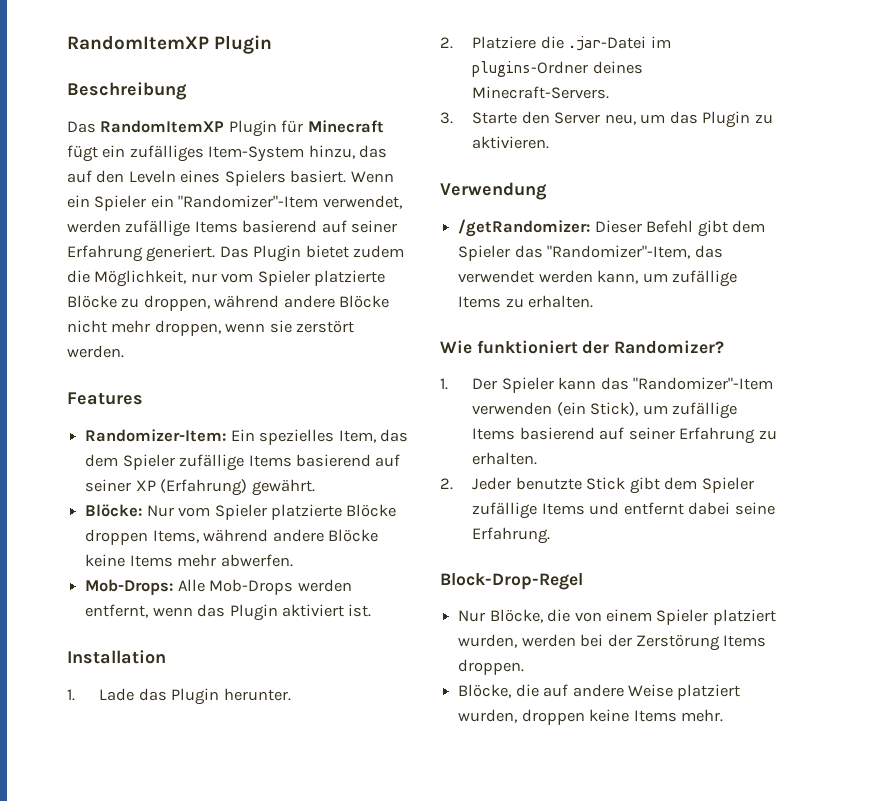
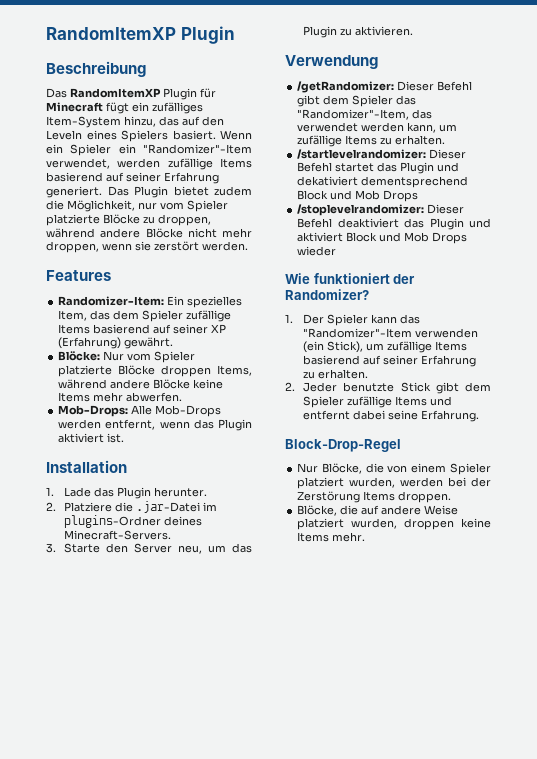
(594, 301) none -> [297,149,467,159] [297,162,460,174] [297,176,469,188] [297,190,419,202] [297,204,465,216] [297,218,491,230] [297,232,468,244] [297,246,337,256] // /startlevelrandomizer: Dieser Befehl startet das Plugin und dekativiert dementsprechend Block und Mob Drops // /stoplevelrandomizer: Dieser Befehl deaktiviert das Plugin und aktiviert Block und Mob Drops wieder

